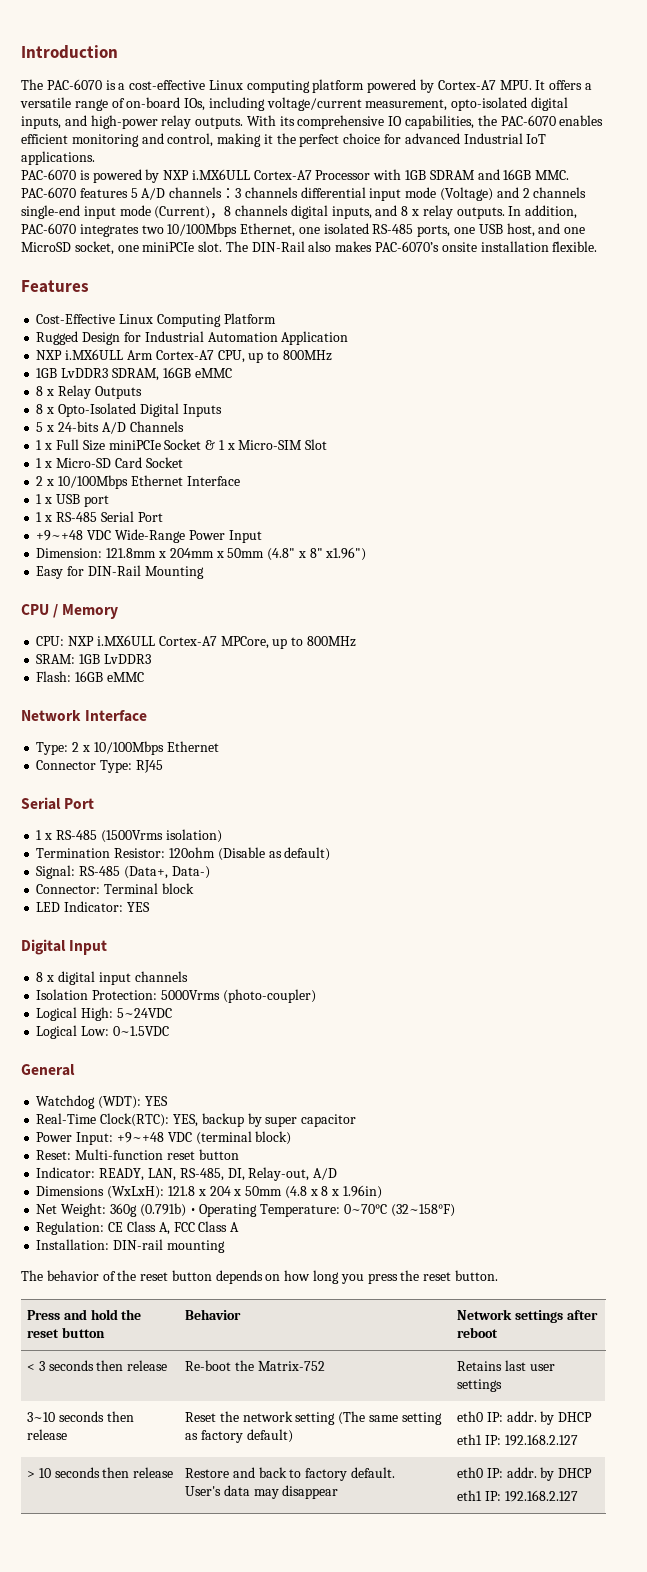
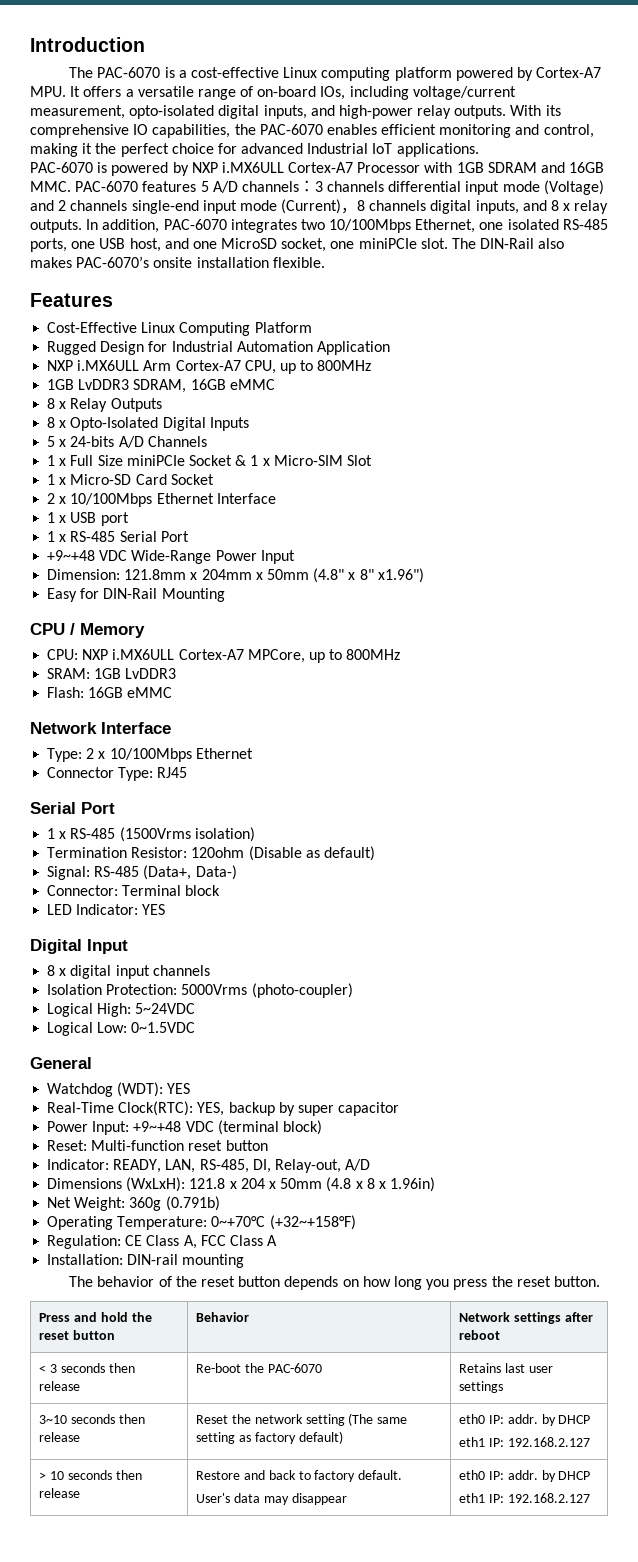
[189,1208,196,1214] • -> (220, 1203) //
[343,1204,455,1217] 0~70°C (32~158°F) -> [211,1215,356,1230] 0~+70°C (+32~+158°F)
[257,1361,325,1371] Matrix-752 -> [267,1363,322,1373] PAC-6070

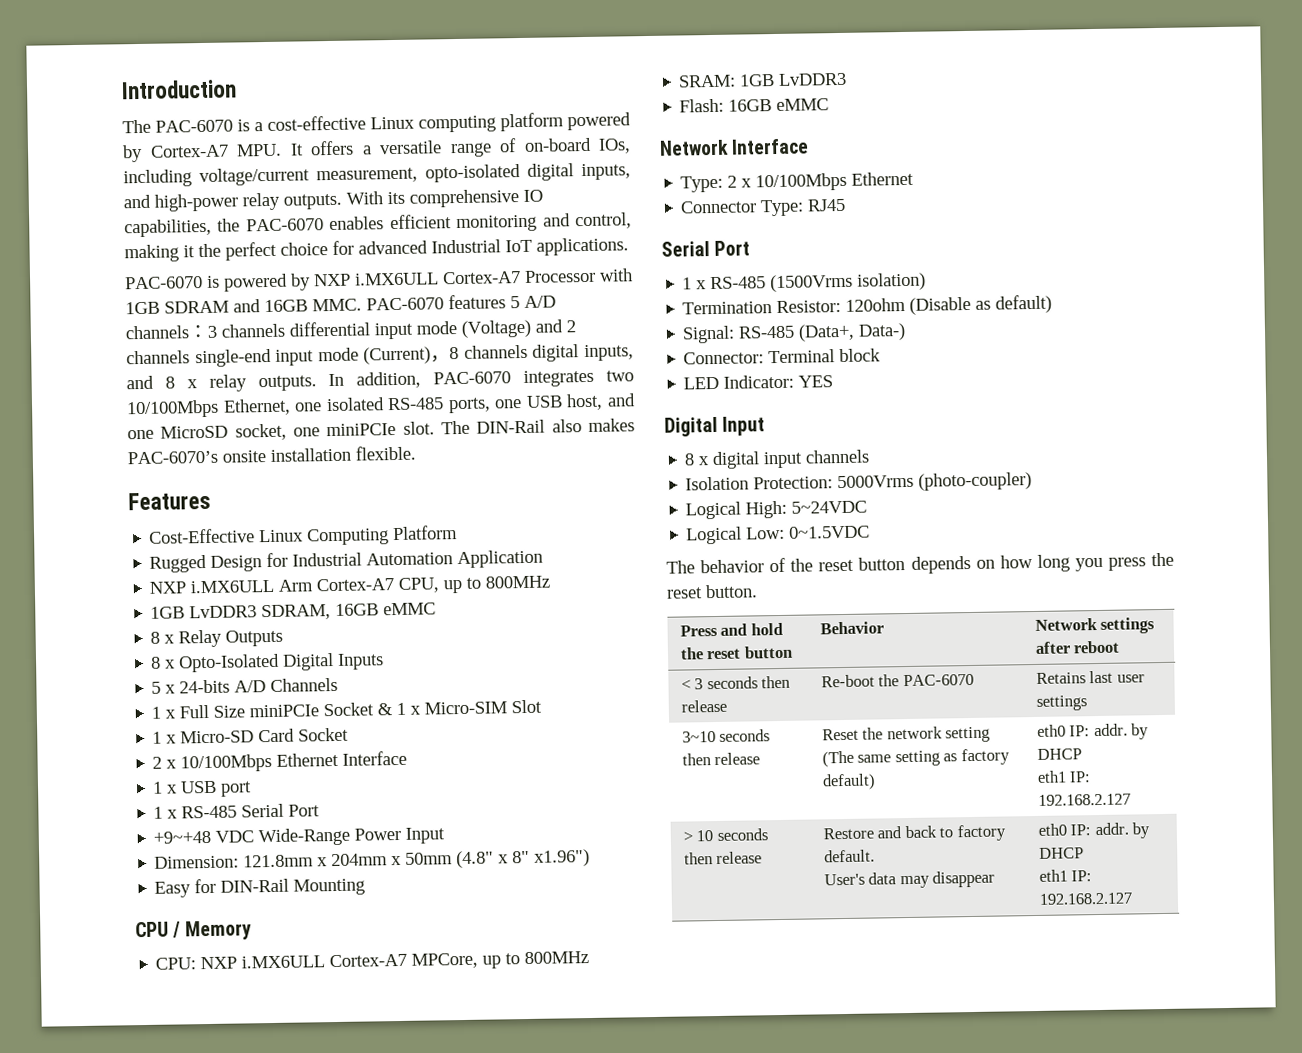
[30,1057,92,1069] [47,1082,191,1097] [47,1101,400,1116] [47,1120,322,1135] [47,1140,268,1151] [47,1159,371,1173] [47,1177,436,1192] [47,1196,220,1211] [47,1215,356,1230] [47,1235,278,1249] [47,1254,245,1268] // General // Watchdog (WDT): YES // Real-Time Clock(RTC): YES, backup by super capacitor // Power Input: +9~+48 VDC (terminal block) // Reset: Multi-function reset button // Indicator: READY, LAN, RS-485, DI, Relay-out, A/D // Dimensions (WxLxH): 121.8 x 204 x 50mm (4.8 x 8 x 1.96in) // Net Weight: 360g (0.791b) // Operating Temperature: 0~+70°C (+32~+158°F) // Regulation: CE Class A, FCC Class A // Installation: DIN-rail mounting -> (871, 532) none

